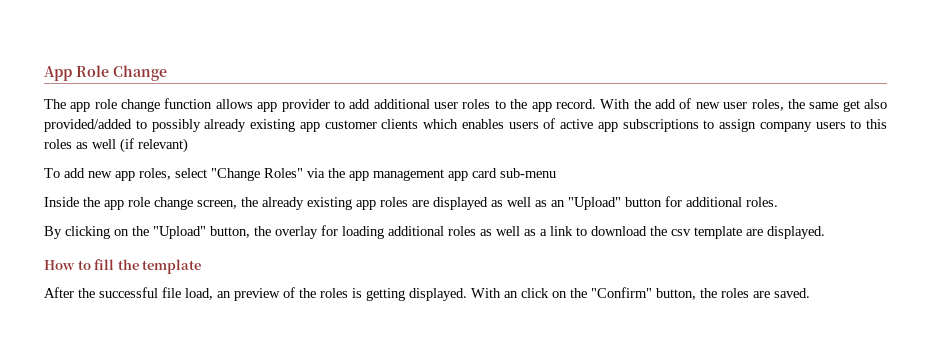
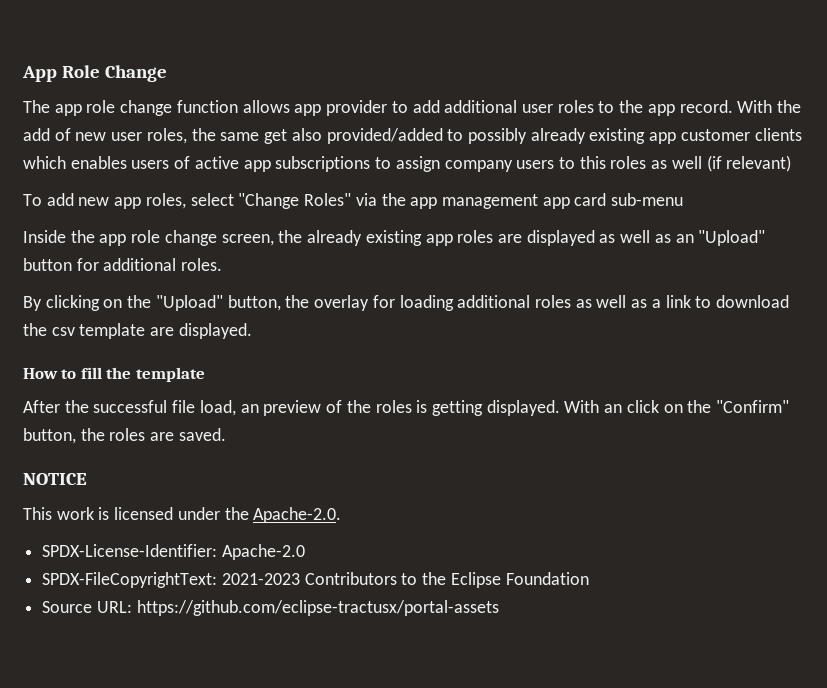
(810, 293) none -> [23,473,87,485] [23,507,342,523] [42,544,305,560] [42,572,589,588] [42,600,499,616] // NOTICE // This work is licensed under the Apache-2.0. // SPDX-License-Identifier: Apache-2.0 // SPDX-FileCopyrightText: 2021-2023 Contributors to the Eclipse Foundation // Source URL: https://github.com/eclipse-tractusx/portal-assets

